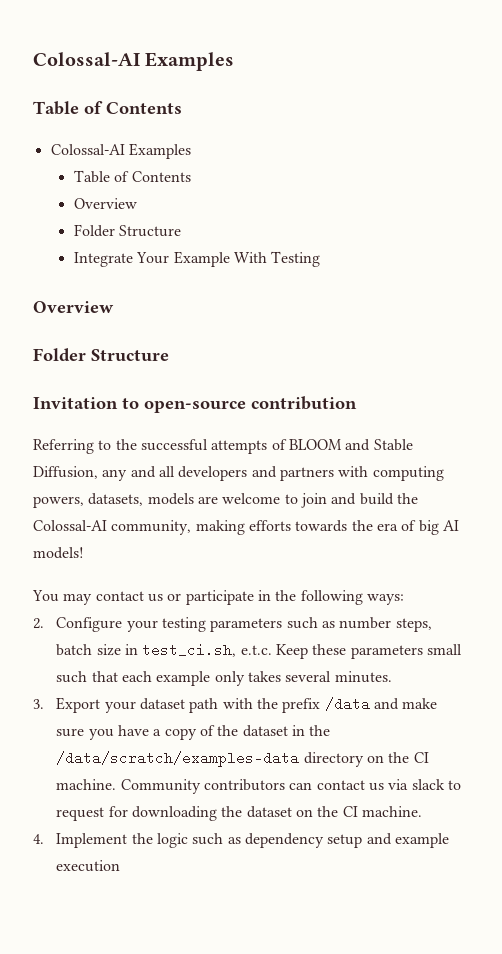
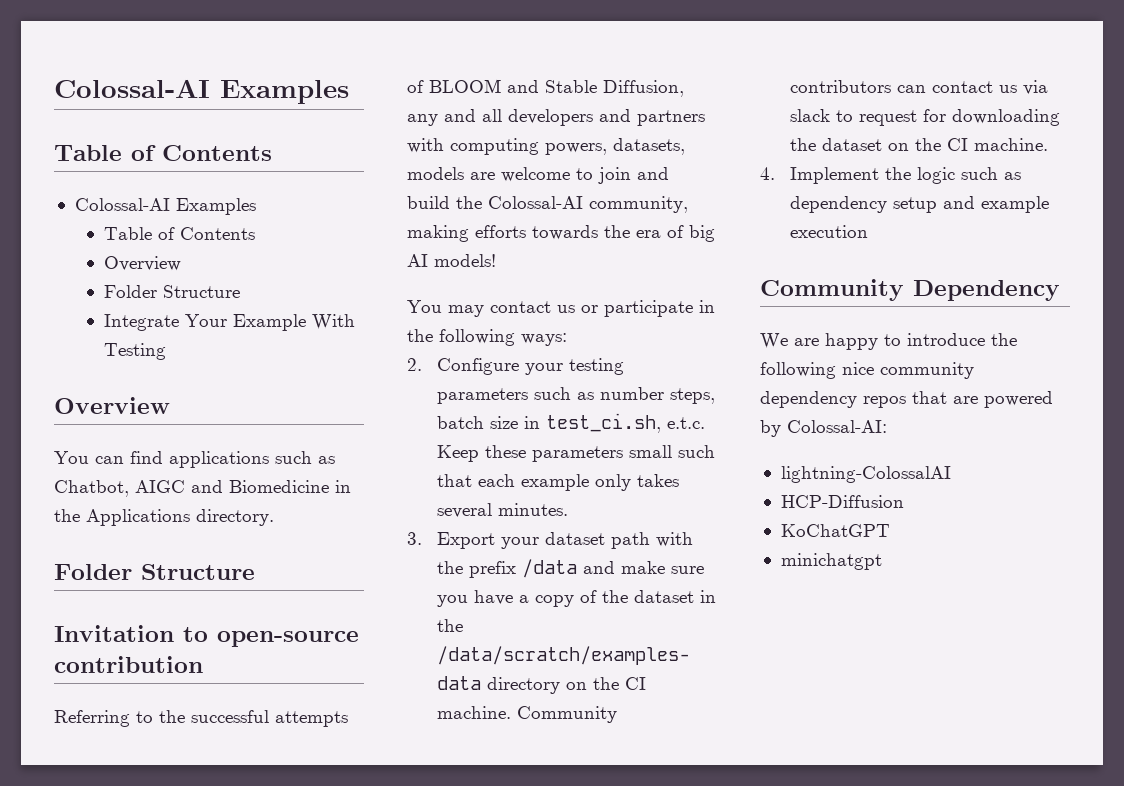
(114, 307) none -> [54,451,335,468] [54,480,351,497] [54,509,274,526] // You can find applications such as Chatbot, AIGC and Biomedicine in the Applications directory.
(121, 866) none -> [760,279,1060,301] [760,333,1017,350] [760,362,974,379] [760,391,1053,408] [760,420,887,437] [780,466,951,483] [780,495,904,508] [780,524,890,537] [780,553,882,570] // Community Dependency // We are happy to introduce the following nice community dependency repos that are powered by Colossal-AI: // lightning-ColossalAI // HCP-Diffusion // KoChatGPT // minichatgpt

